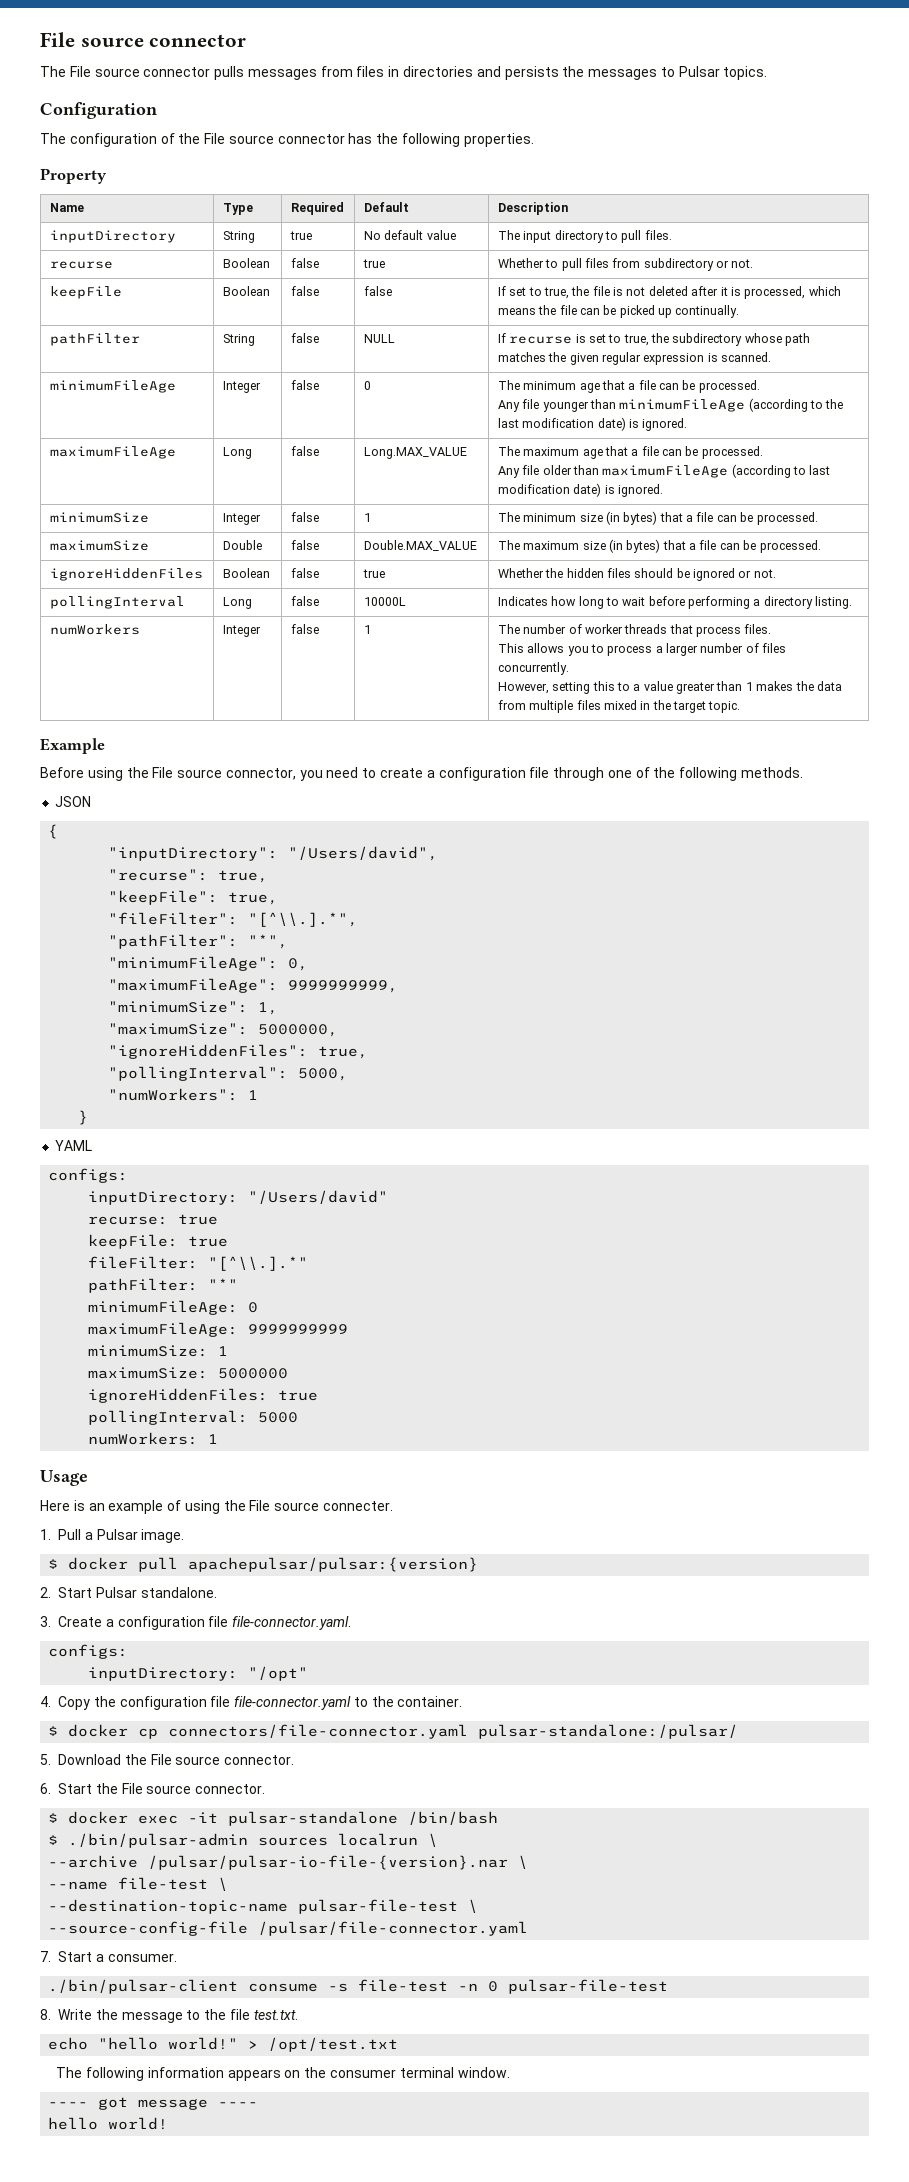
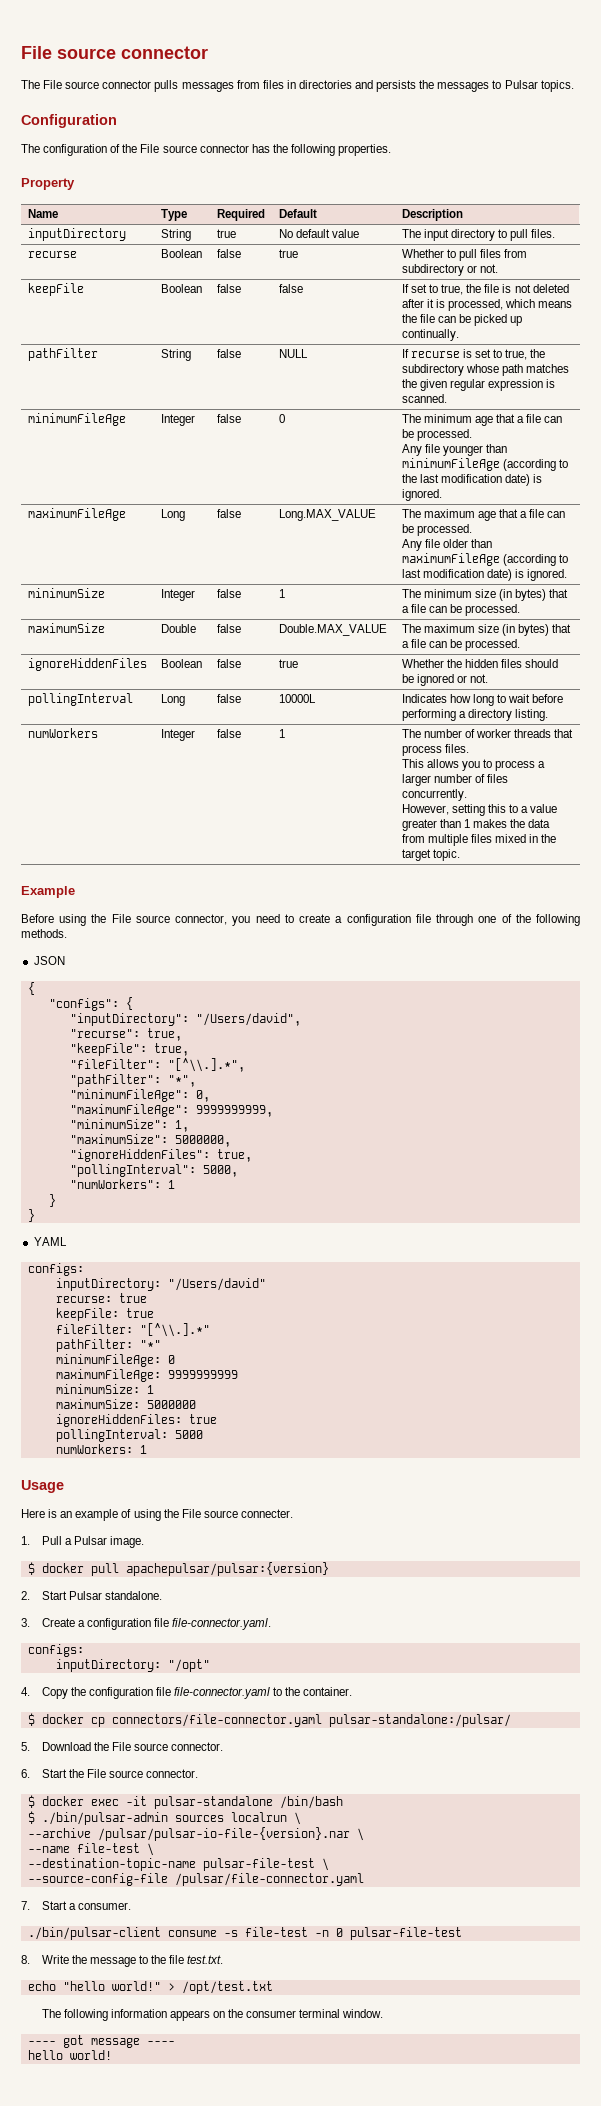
(59, 831) none -> [48,997,133,1011] // "configs": {
(89, 1117) none -> [27,1209,35,1222] // }

